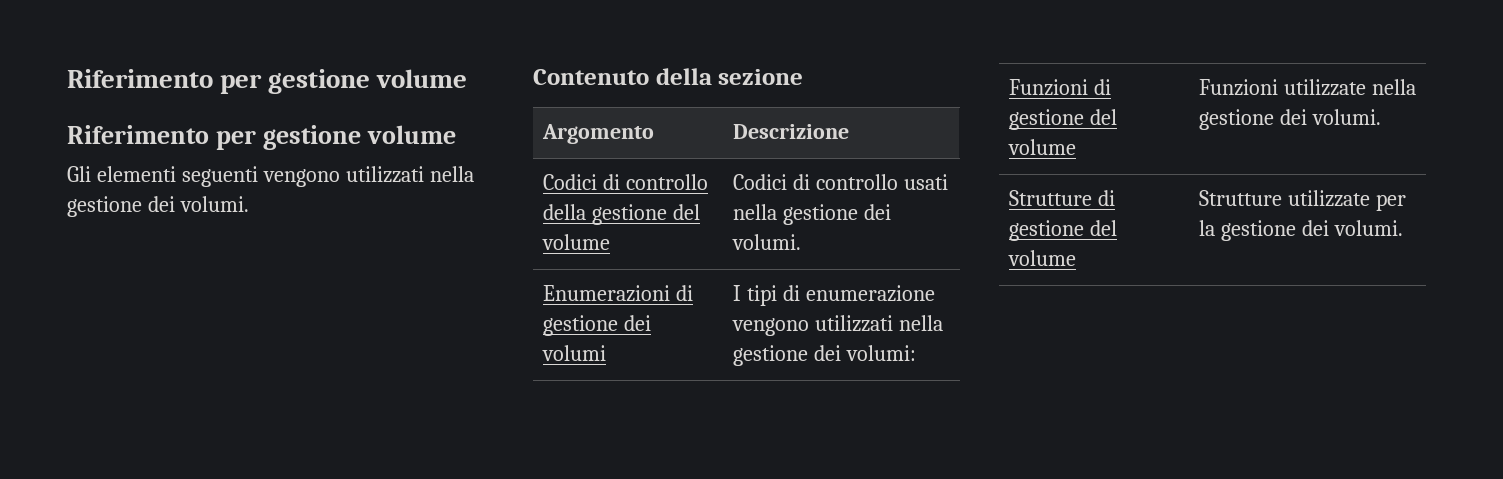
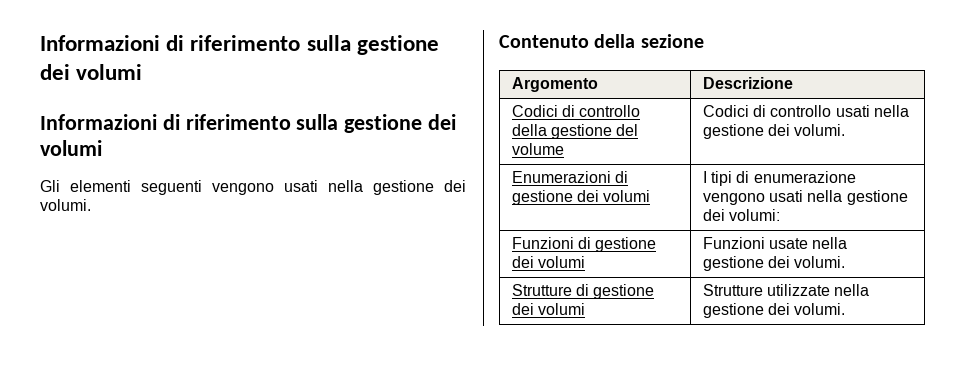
[67,69,468,94] [67,125,456,150] Riferimento per gestione volume // Riferimento per gestione volume -> [40,35,439,55] [40,64,143,80] [40,114,457,133] [40,140,102,156] Informazioni di riferimento sulla gestione dei volumi // Informazioni di riferimento sulla gestione dei volumi
[345,166,424,183] utilizzati -> [284,180,318,192] usati
[814,315,893,332] utilizzati -> [769,190,804,202] usati
[1089,109,1117,125] [1007,139,1076,155] [1198,79,1366,96] del volume | Funzioni utilizzate -> [511,256,586,268] [702,237,809,249] dei volumi | Funzioni usate
[1089,220,1117,236] [1007,250,1076,266] del volume -> [511,303,586,315] dei volumi
[1375,194,1406,211] [1198,220,1215,236] per la -> [834,284,870,296] nella

